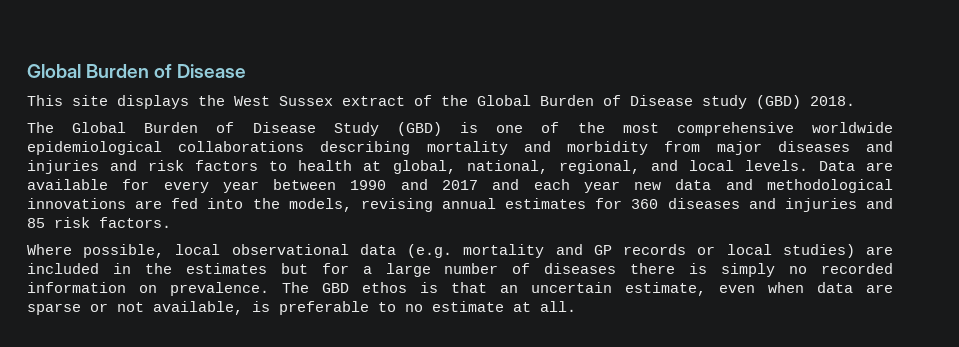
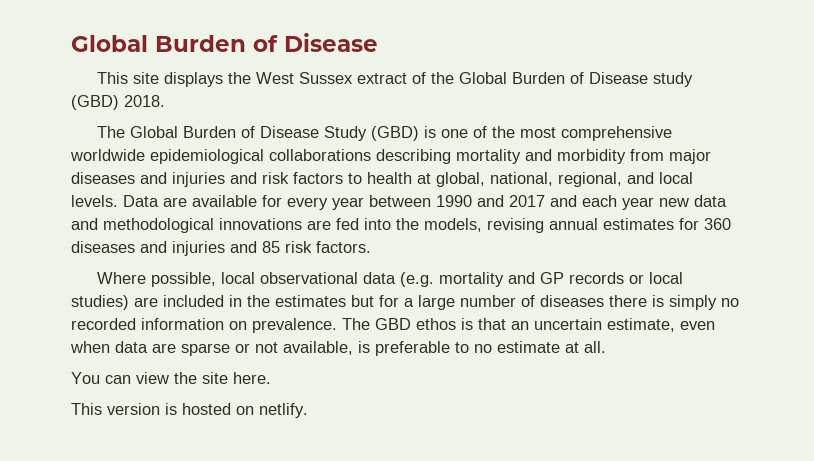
(576, 306) none -> [71,372,271,384] [71,403,308,418] // You can view the site here. // This version is hosted on netlify.

